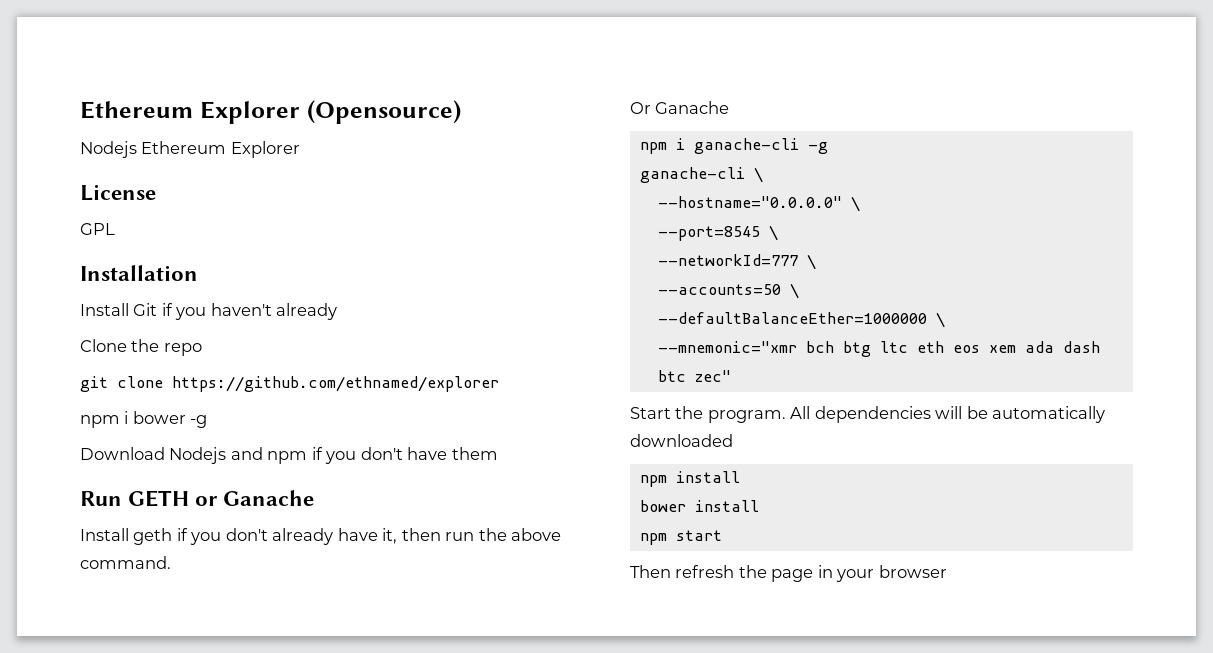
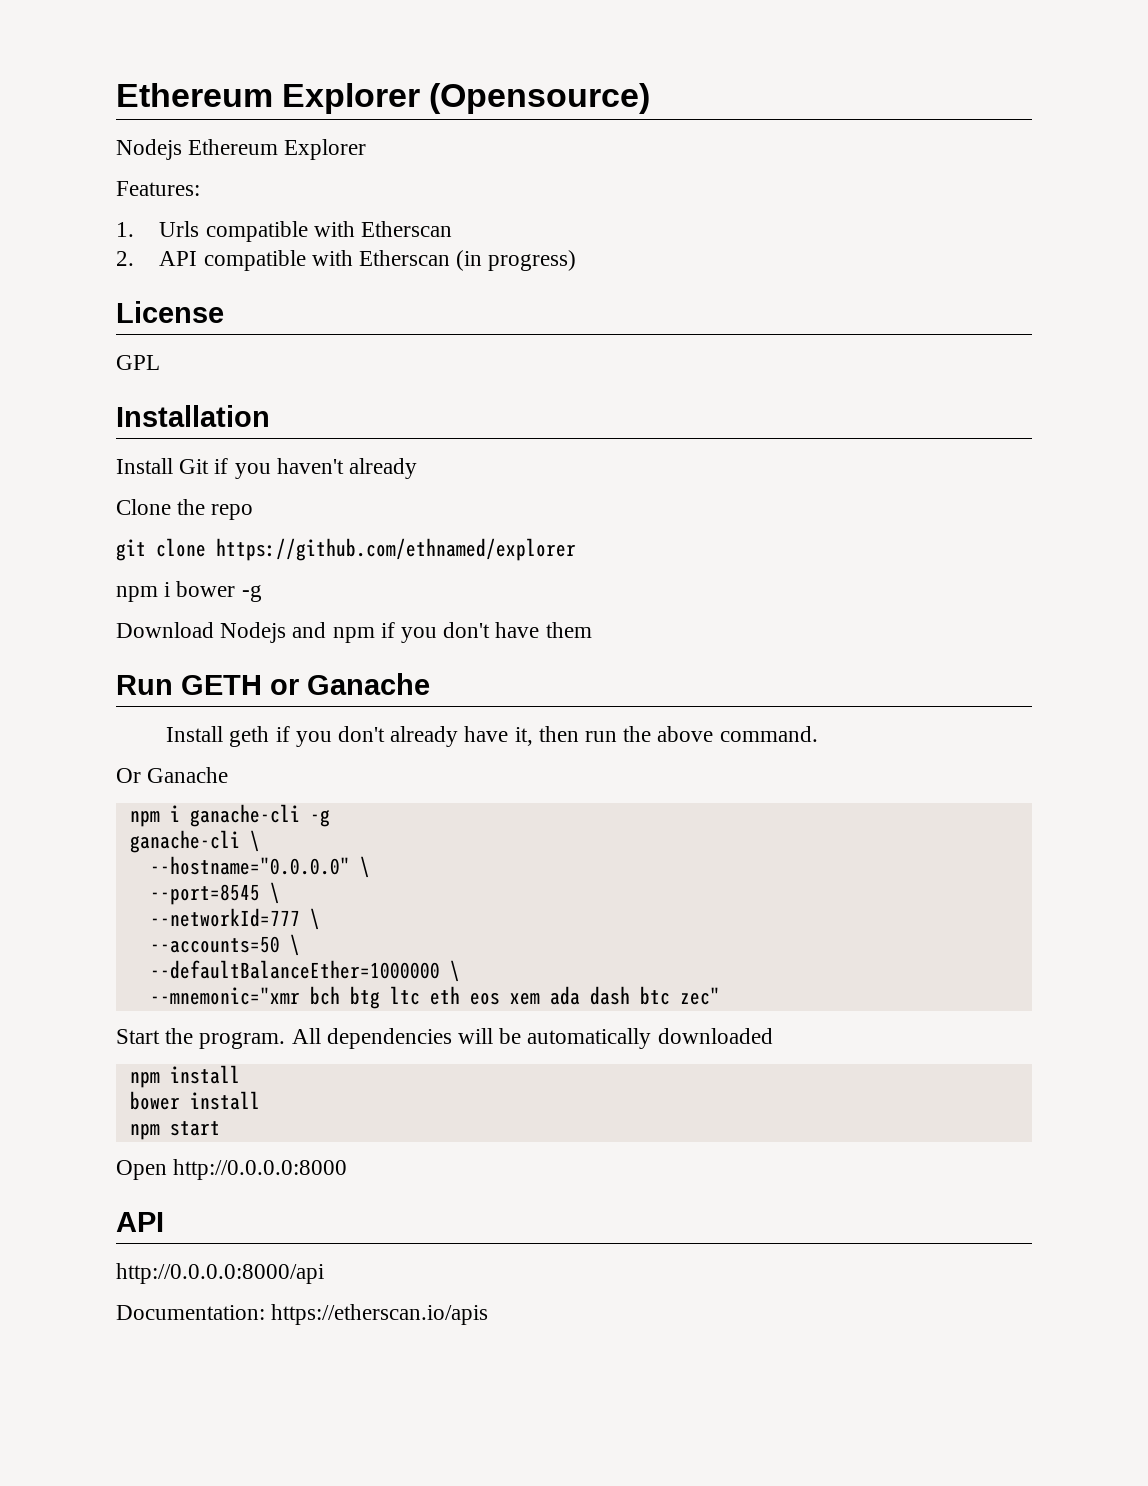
(300, 149) none -> [116,181,200,196] [116,221,453,242] [116,250,577,271] // Features: // 1. Urls compatible with Etherscan // 2. API compatible with Etherscan (in progress)
[630,565,947,582] Then refresh the page in your browser -> [116,1159,348,1180] [116,1212,164,1232] [116,1263,324,1284] [116,1304,489,1325] Open http://0.0.0.0:8000 // API // http://0.0.0.0:8000/api // Documentation: https://etherscan.io/apis

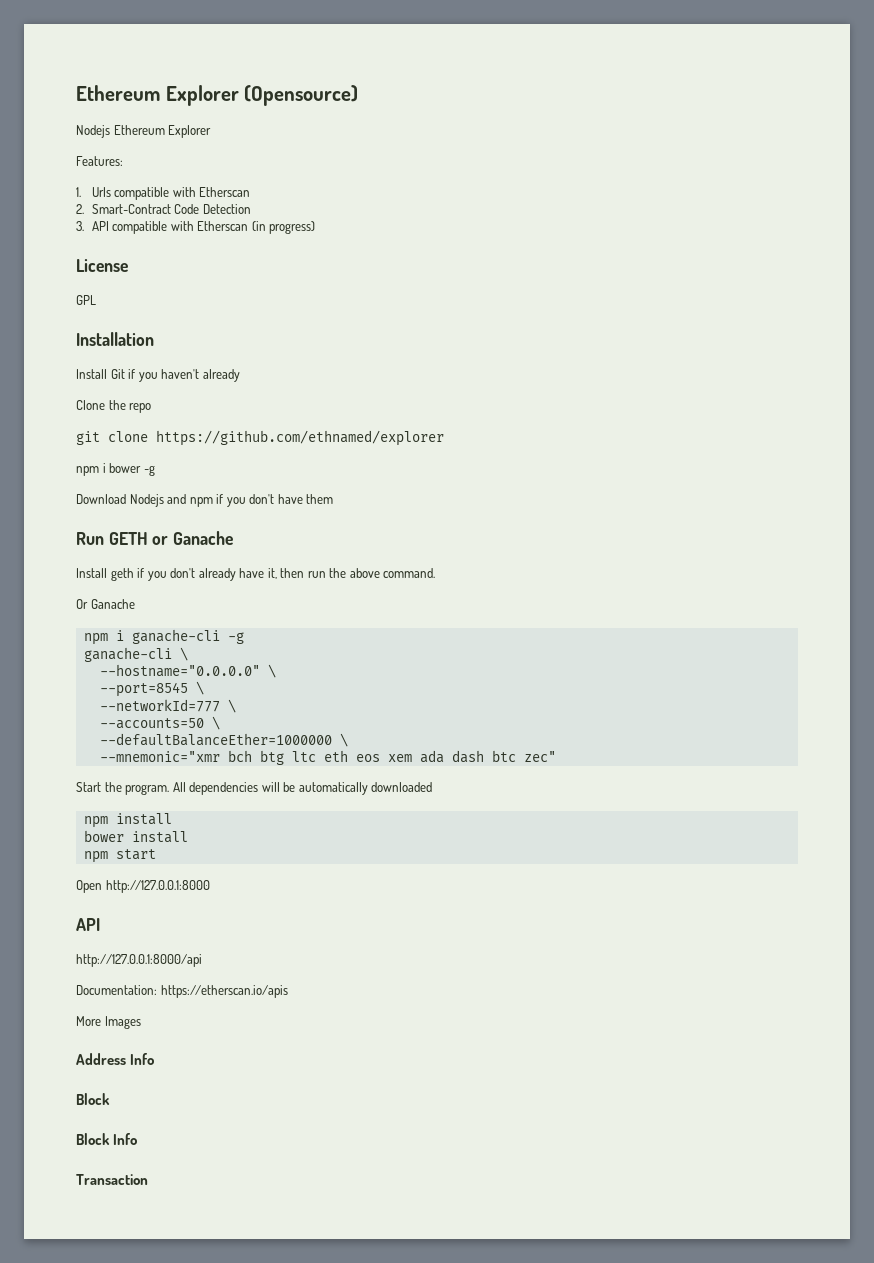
(134, 258) none -> [91,204,251,214] [76,221,84,231] Smart-Contract Code Detection // 3.
[173,1159,348,1180] http://0.0.0.0:8000 -> [105,880,211,893] http://127.0.0.1:8000
[116,1263,324,1284] http://0.0.0.0:8000/api -> [76,954,202,967] http://127.0.0.1:8000/api
(489, 1314) none -> [76,1016,141,1029] [76,1053,155,1065] [76,1093,110,1105] [76,1133,138,1145] [76,1174,148,1185] // More Images // Address Info // Block // Block Info // Transaction

